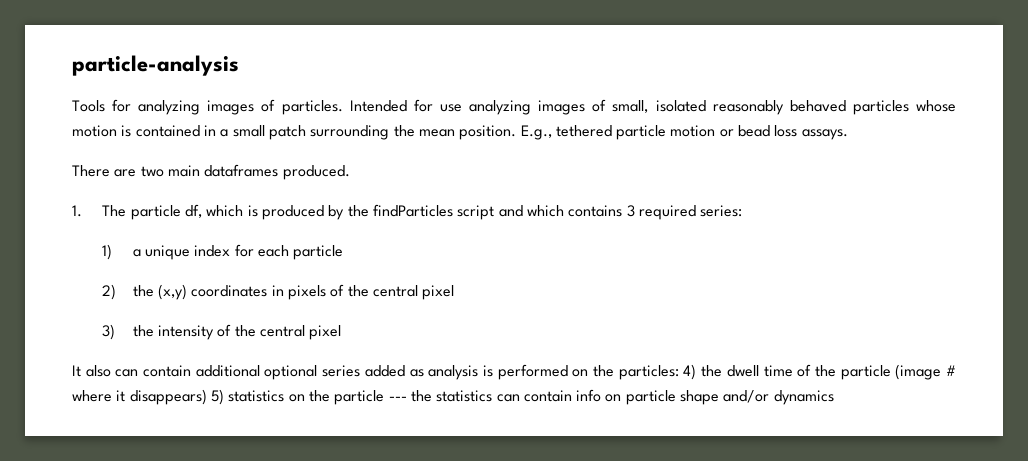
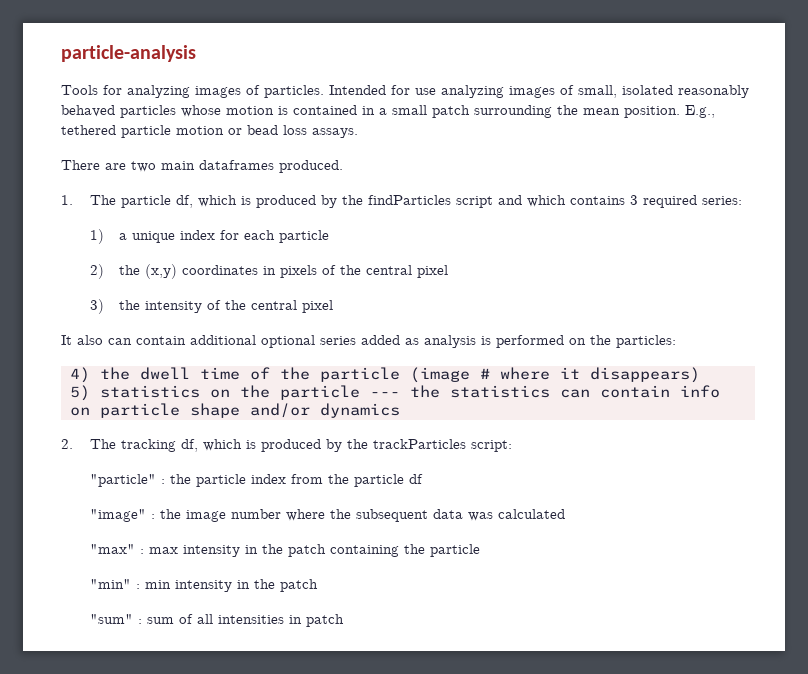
(679, 372) none -> (676, 341) //
(207, 397) none -> (700, 375) //
(834, 397) none -> [61,439,512,452] [89,474,423,487] [89,509,565,522] [89,544,480,557] [89,579,318,592] [89,614,344,627] // 2. The tracking df, which is produced by the trackParticles script: // "particle" : the particle index from the particle df // "image" : the image number where the subsequent data was calculated // "max" : max intensity in the patch containing the particle // "min" : min intensity in the patch // "sum" : sum of all intensities in patch

